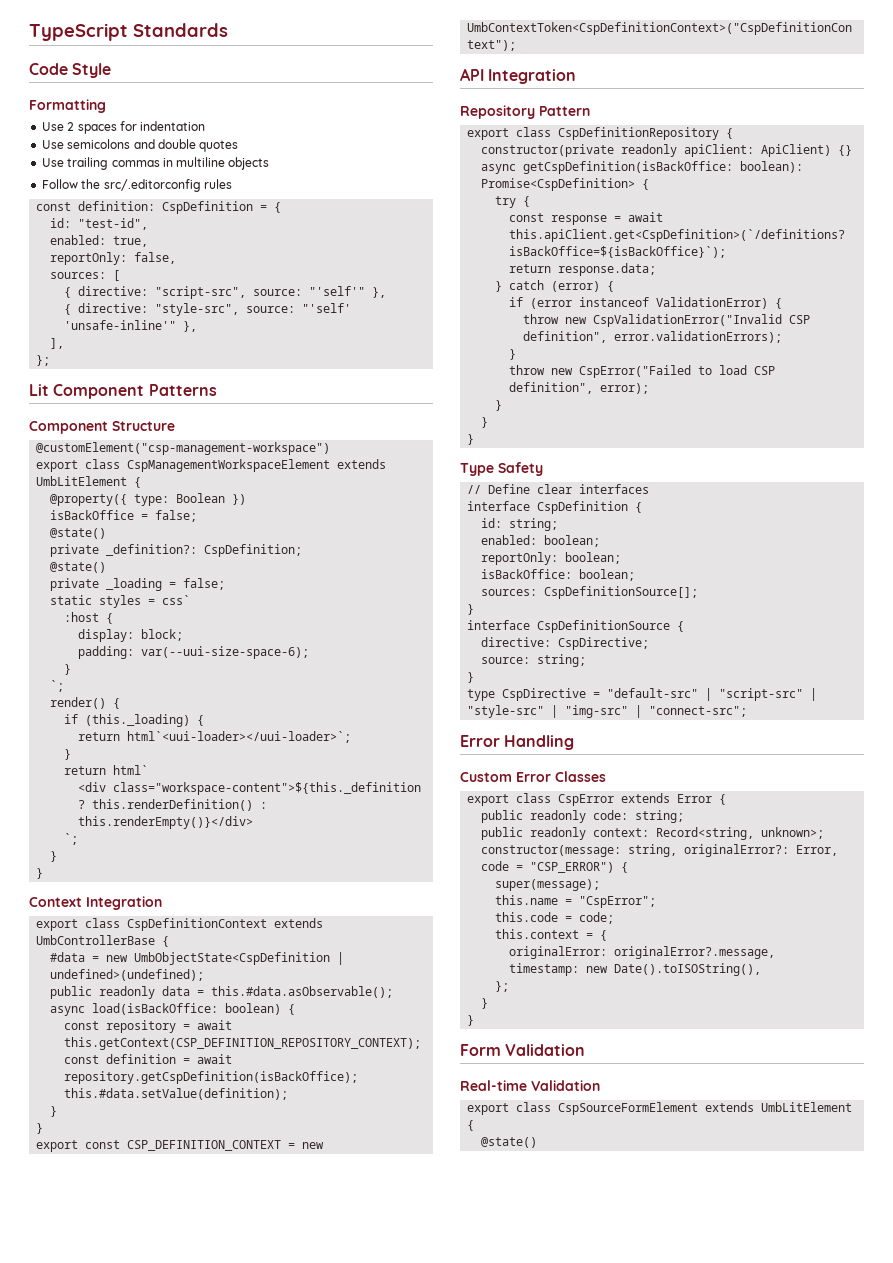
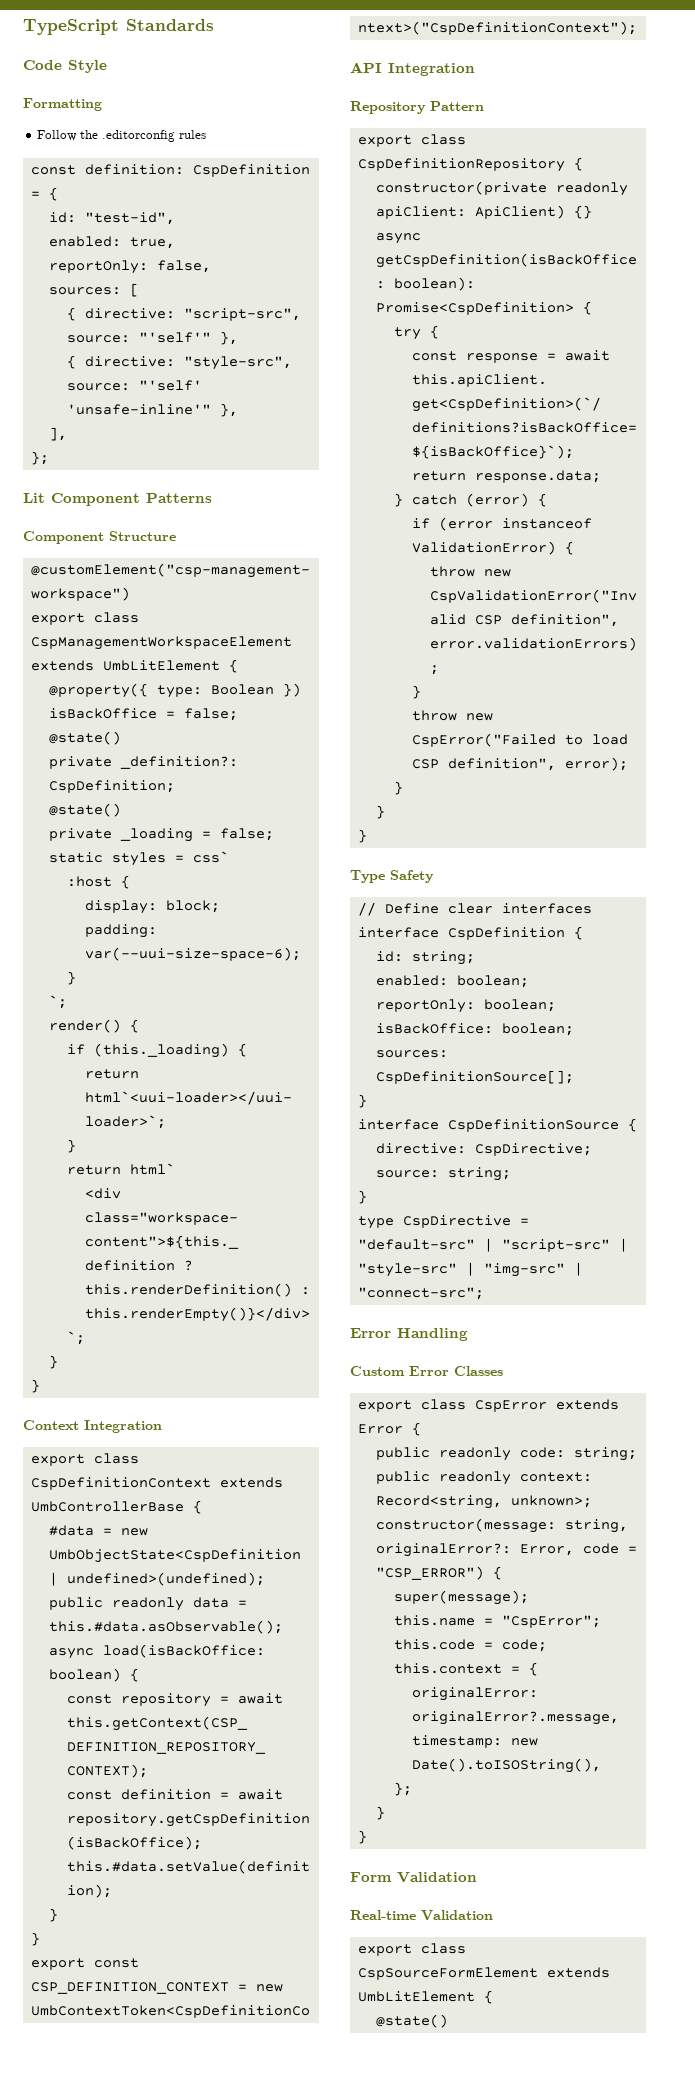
[42,121,206,134] [42,139,239,152] [42,157,270,170] // Use 2 spaces for indentation // Use semicolons and double quotes // Use trailing commas in multiline objects -> (102, 104) none
[103,179,201,192] src/.editorconfig -> [102,130,176,142] .editorconfig

